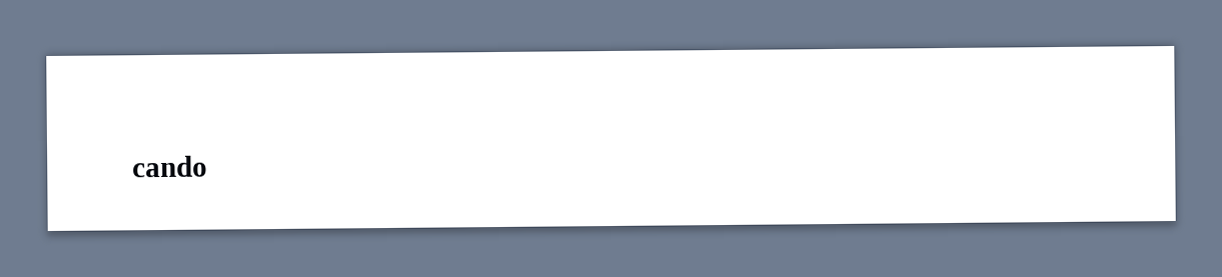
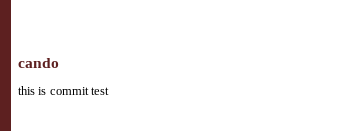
(208, 166) none -> [18,86,110,95] // this is commit test

